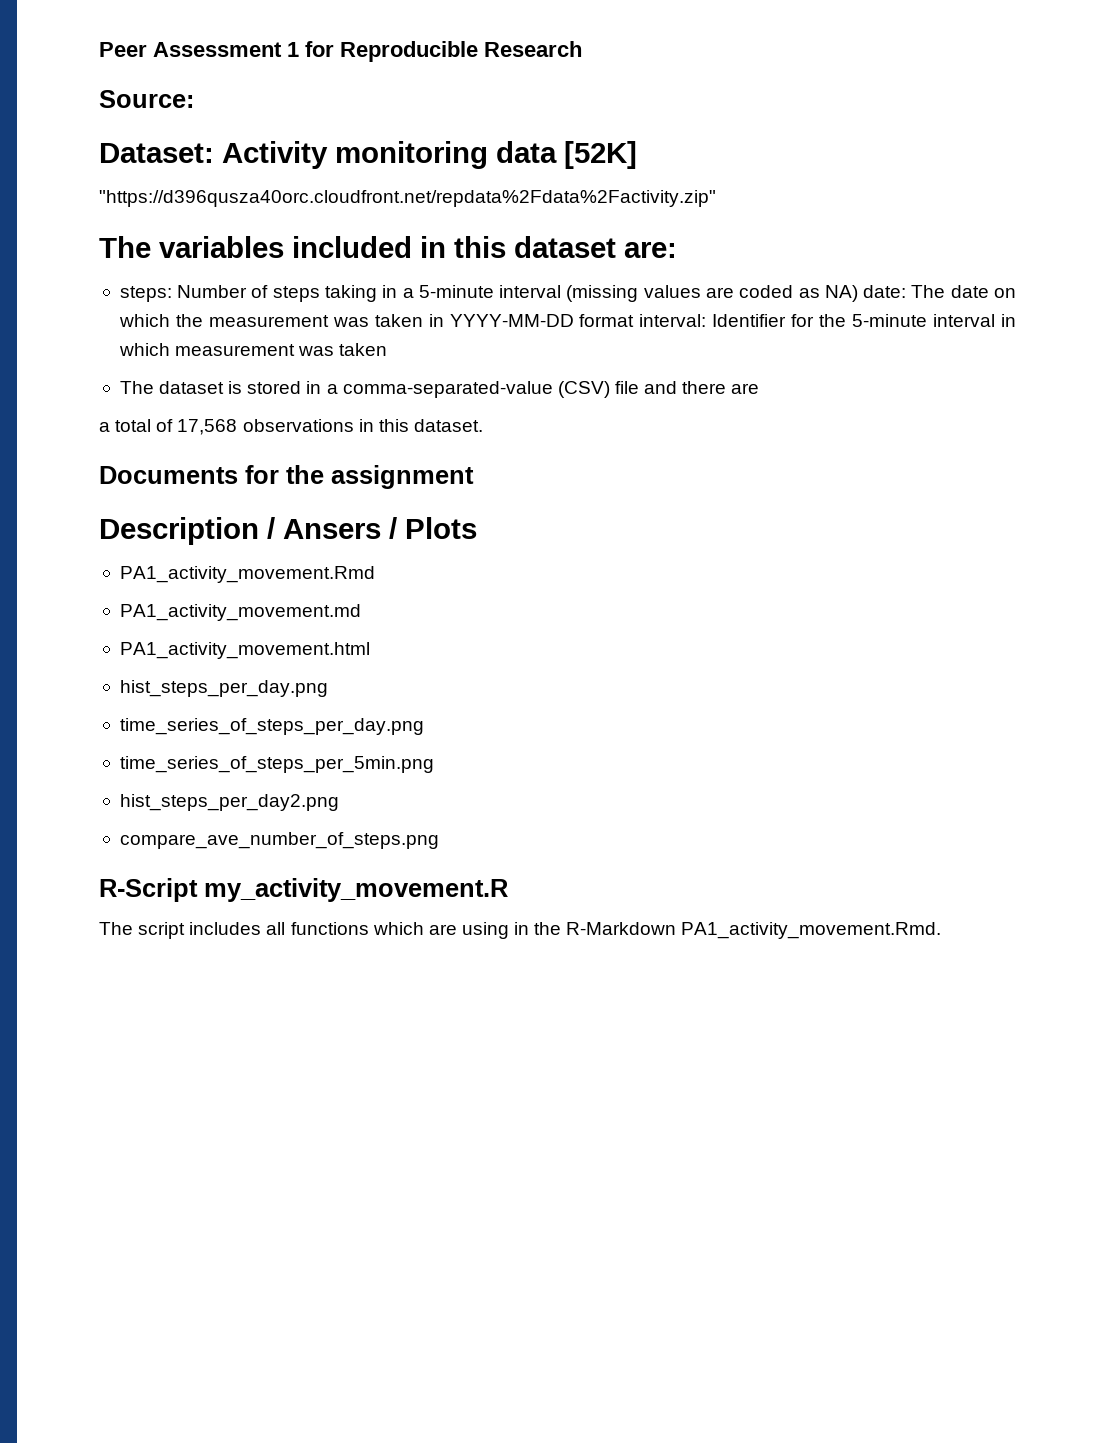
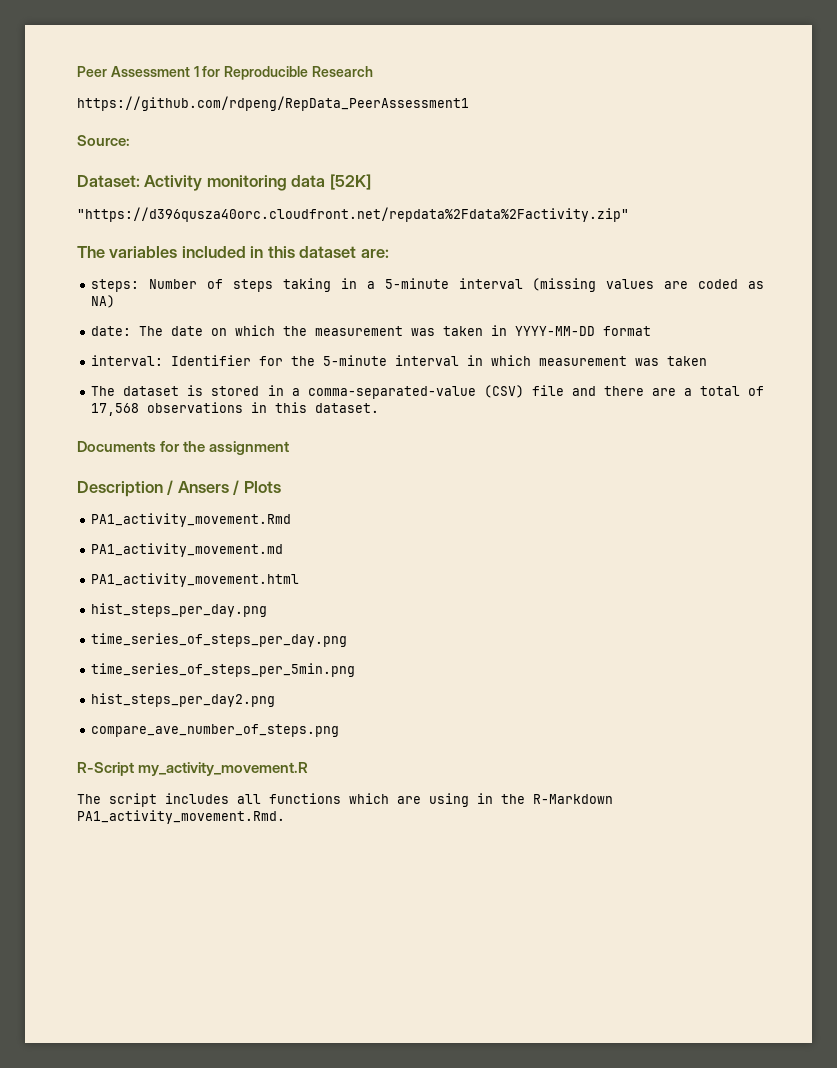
(582, 49) none -> [77,96,469,111] // https://github.com/rdpeng/RepData_PeerAssessment1
(858, 293) none -> (116, 301) //
(635, 320) none -> (652, 331) //
(760, 388) // -> (676, 392) none

